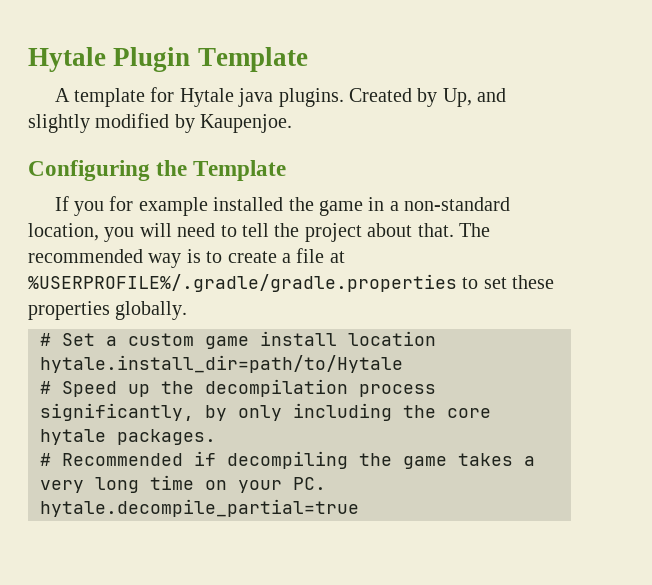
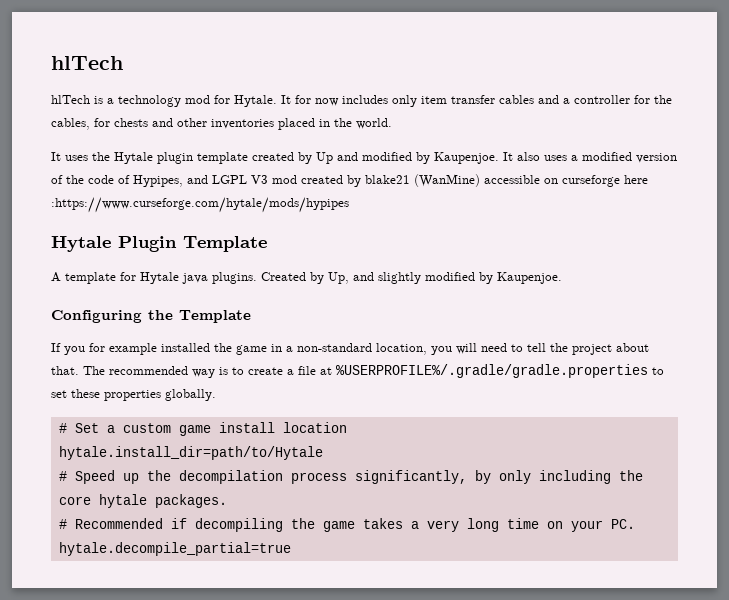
(28, 59) none -> [51,56,123,70] [51,95,672,107] [51,118,392,130] [51,152,677,164] [51,174,648,187] [51,197,349,213] hlTech // hlTech is a technology mod for Hytale. It for now includes only item transfer cables and a controller for the cables, for chests and other inventories placed in the world. // It uses the Hytale plugin template created by Up and modified by Kaupenjoe. It also uses a modified version of the code of Hypipes, and LGPL V3 mod created by blake21 (WanMine) accessible on curseforge here :https://www.curseforge.com/hytale/mods/hypipes //

